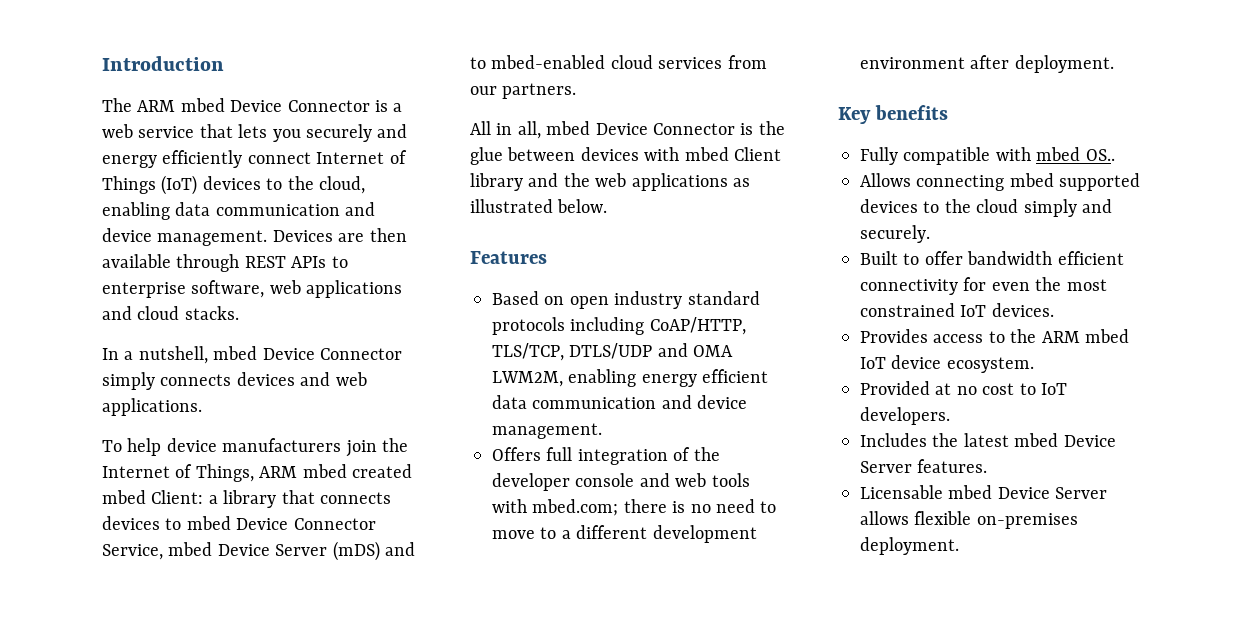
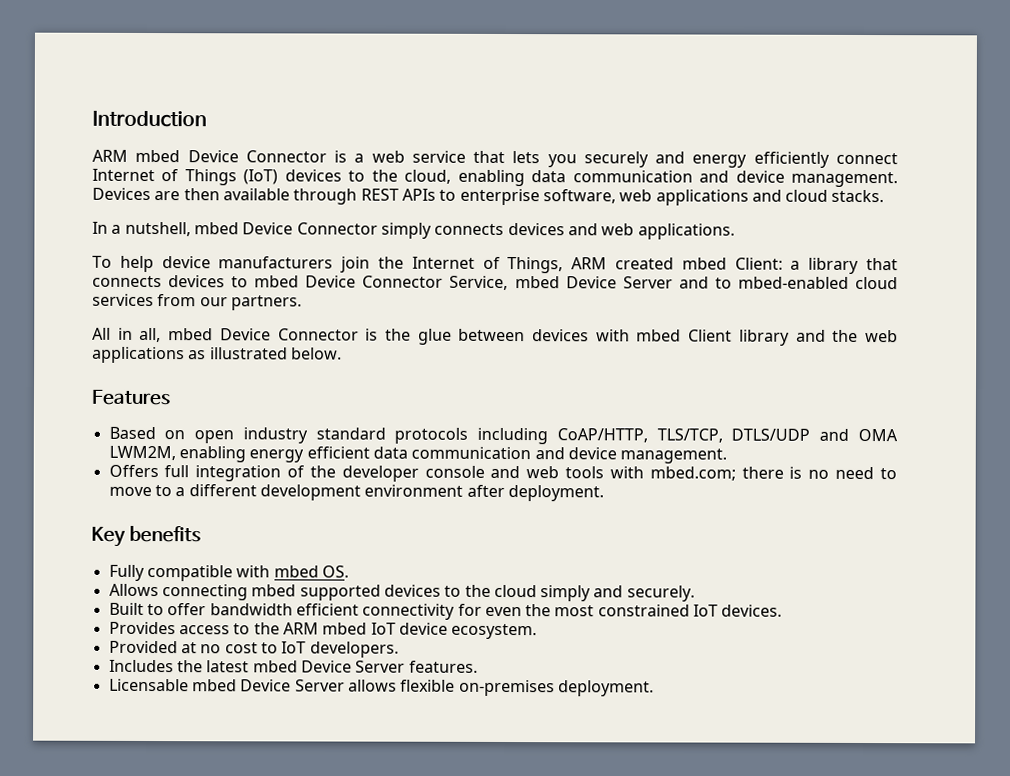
[102,98,132,112] The -> (207, 119) none
[302,464,347,478] mbed -> (608, 263) none
[332,541,380,561] (mDS) -> (673, 282) none
[1085,149,1115,161] OS.. -> [321,565,349,578] OS.

